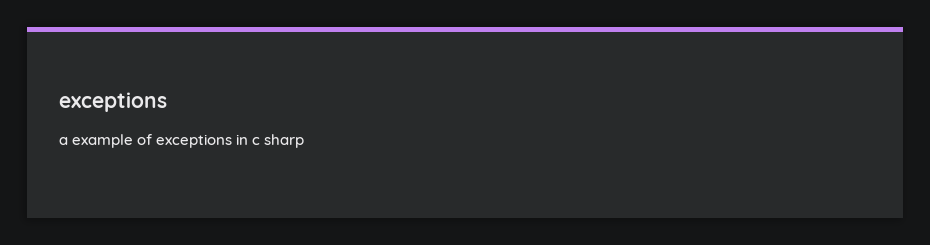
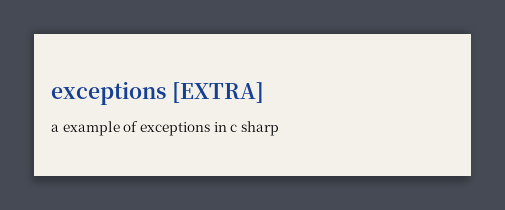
[59,92,167,112] exceptions -> [51,81,264,105] exceptions [EXTRA]

